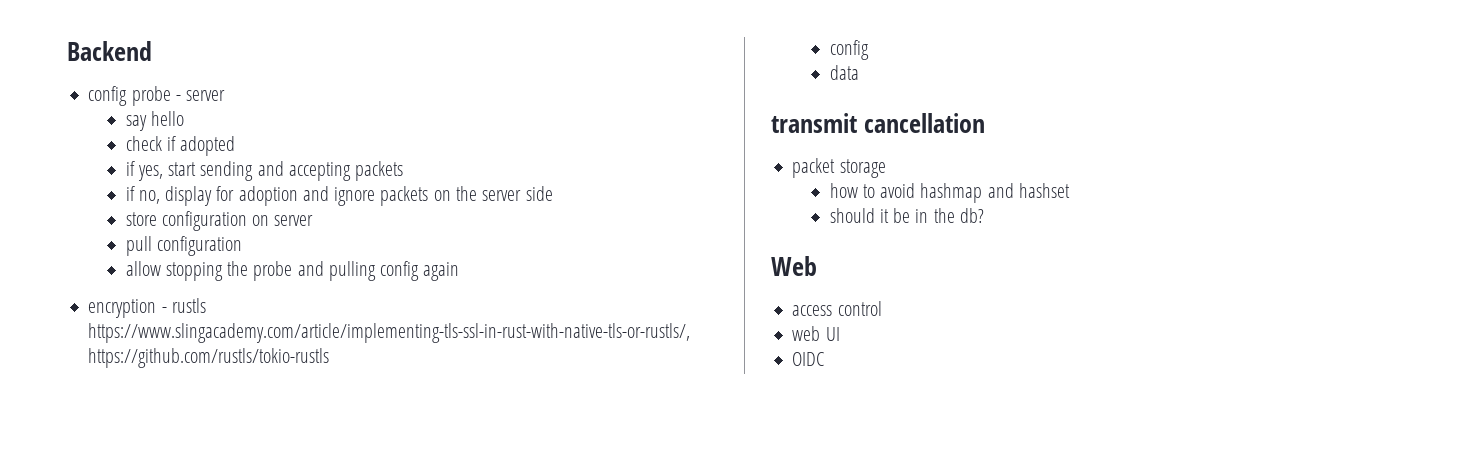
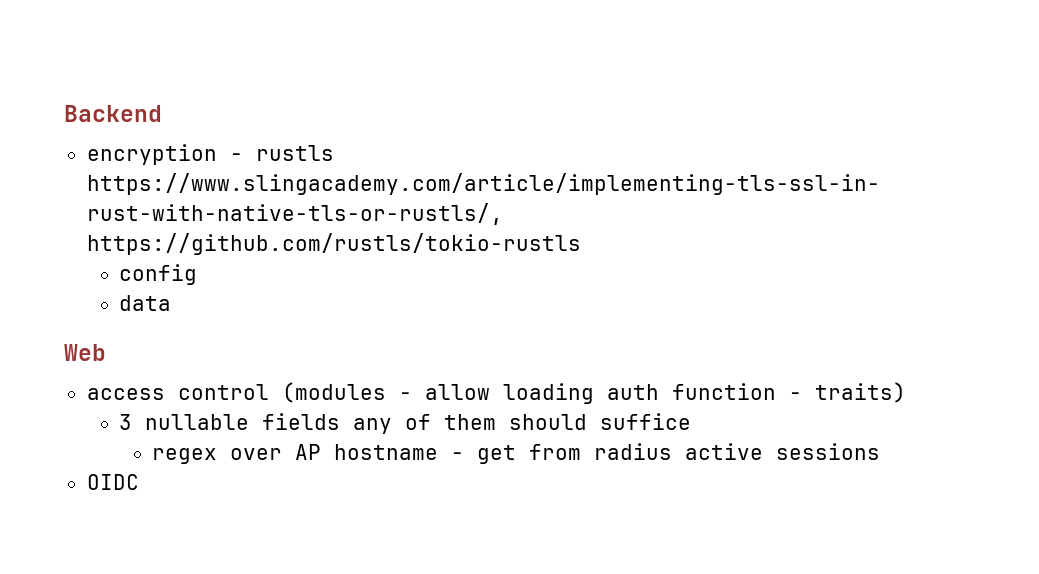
[88,86,226,106] [125,111,184,131] [125,136,236,156] [125,161,404,181] [125,186,553,206] [125,211,314,231] [125,236,242,256] [125,261,460,281] // config probe - server // say hello // check if adopted // if yes, start sending and accepting packets // if no, display for adoption and ignore packets on the server side // store configuration on server // pull configuration // allow stopping the probe and pulling config again -> (162, 113) none
[771,113,986,133] [792,158,886,178] [829,183,1070,203] [829,208,984,223] [771,256,817,276] [792,301,882,316] [792,326,840,341] transmit cancellation // packet storage // how to avoid hashmap and hashset // should it be in the db? // Web // access control // web UI -> [64,344,106,361] [86,382,906,404] [119,413,692,434] [152,443,881,464] Web // access control (modules - allow loading auth function - traits) // 3 nullable fields any of them should suffice // regex over AP hostname - get from radius active sessions

